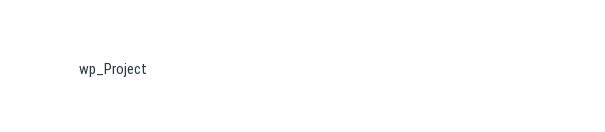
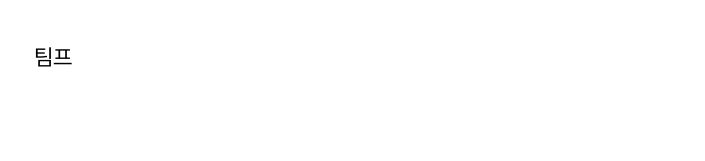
[79,63,147,77] wp_Project -> [34,47,72,67] 팀프

